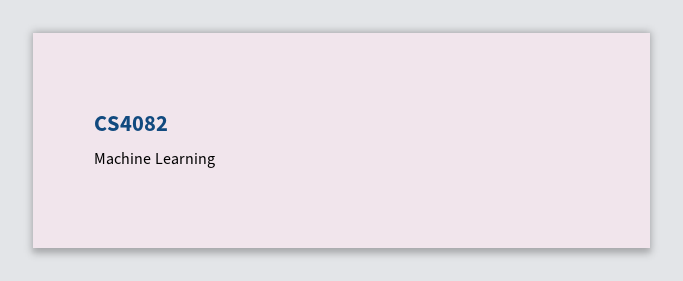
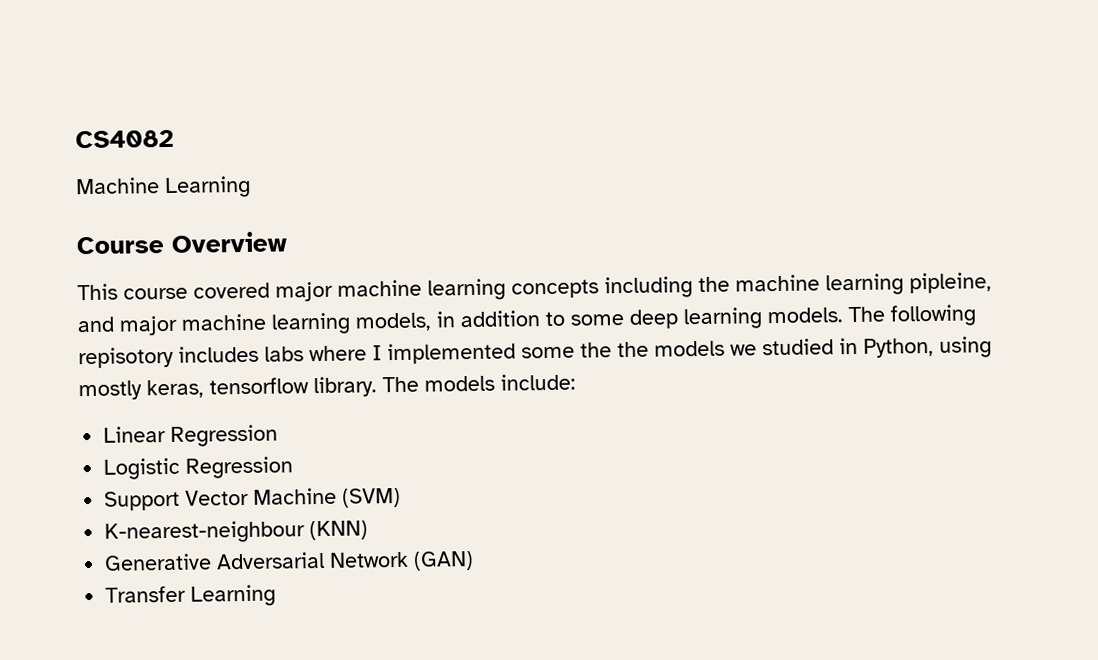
(216, 160) none -> [76,231,287,255] [77,272,992,302] [77,304,976,336] [78,336,992,369] [78,373,576,401] [103,424,279,447] [103,456,294,480] [104,487,402,511] [104,520,369,544] [104,551,475,571] [105,584,277,607] // Course Overview // This course covered major machine learning concepts including the machine learning pipleine, and major machine learning models, in addition to some deep learning models. The following repisotory includes labs where I implemented some the the models we studied in Python, using mostly keras, tensorflow library. The models include: // Linear Regression // Logistic Regression // Support Vector Machine (SVM) // K-nearest-neighbour (KNN) // Generative Adversarial Network (GAN) // Transfer Learning

